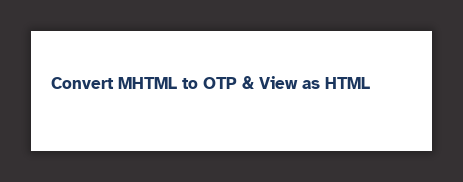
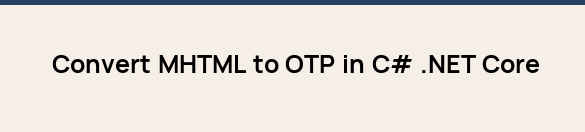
[242,76,370,89] & View as HTML -> [342,55,541,73] in C# .NET Core

